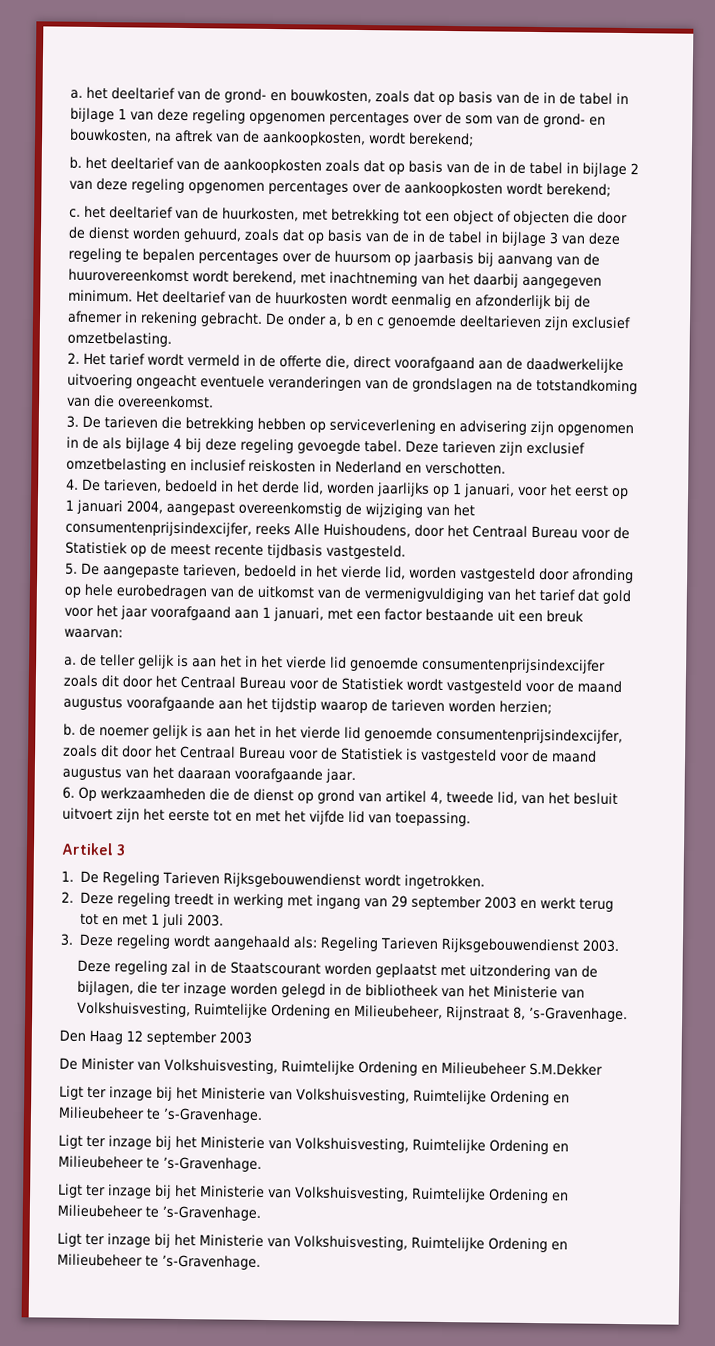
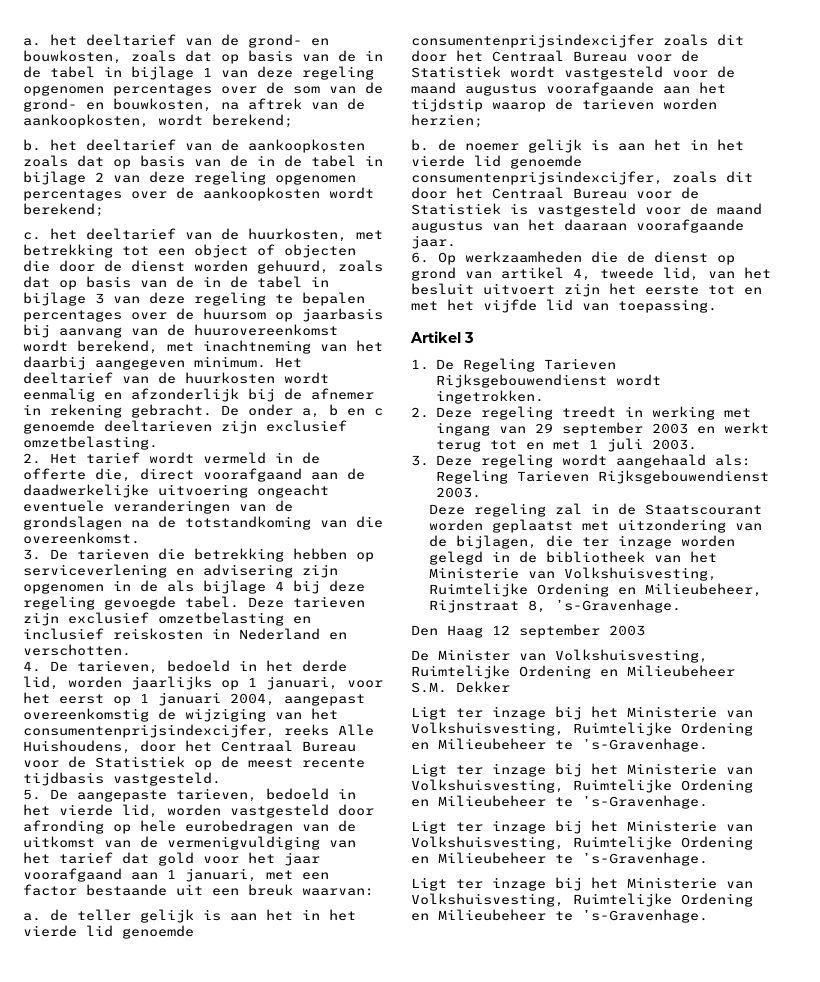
[528,1062,603,1076] S.M.Dekker -> [411,681,510,693] S.M. Dekker

